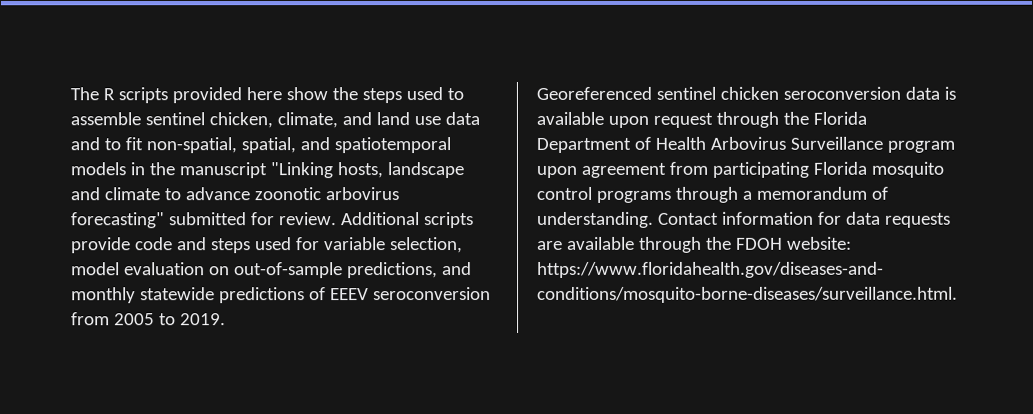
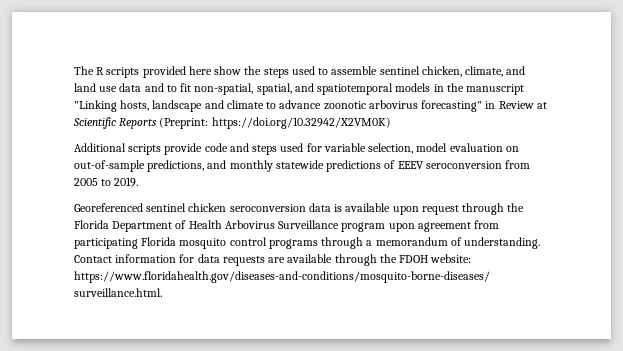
[168,212,337,226] submitted for review. -> [485,101,547,109] [73,117,391,129] in Review at Scientific Reports (Preprint: https://doi.org/10.32942/X2VM0K) //

